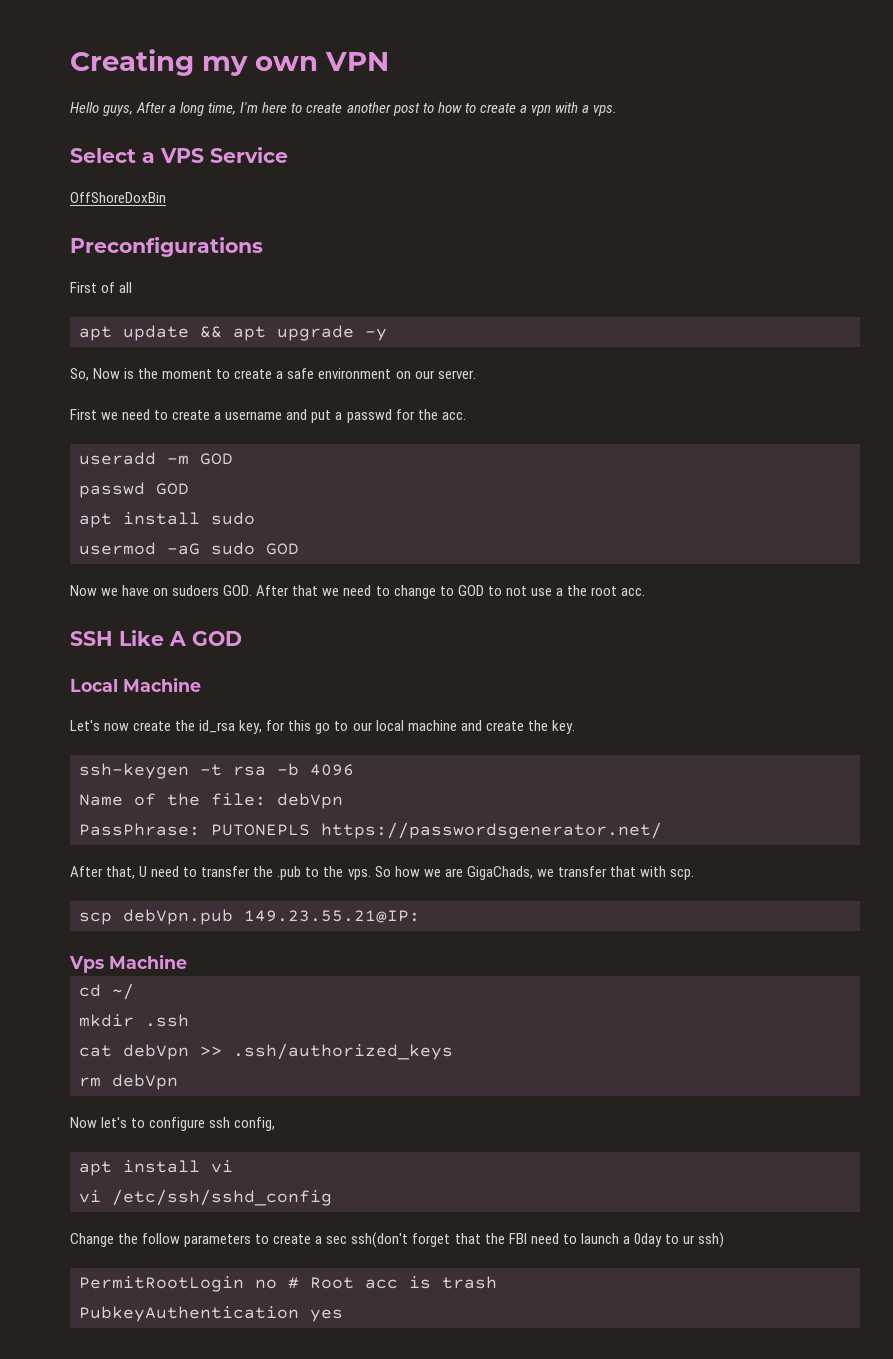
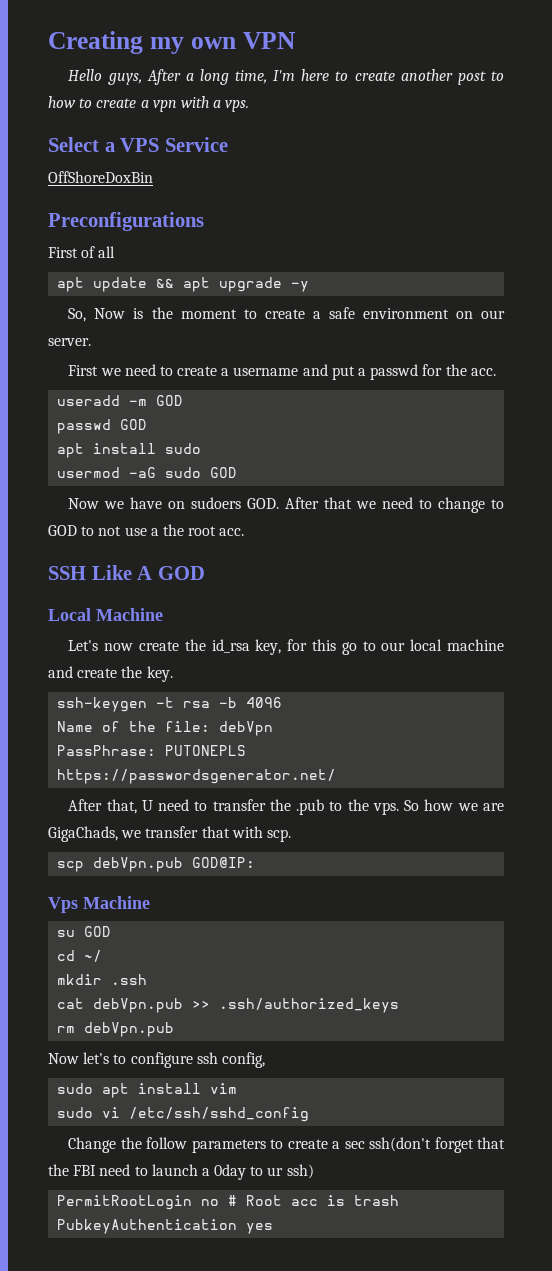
[244,910,420,923] 149.23.55.21@IP: -> [192,857,256,868] GOD@IP:
(187, 961) none -> [57,926,112,937] // su GOD
[123,1044,189,1060] debVpn -> [93,998,184,1013] debVpn.pub
[112,1074,178,1090] debVpn -> [84,1022,175,1037] debVpn.pub
[79,1160,233,1176] apt install vi // -> [57,1083,238,1098] [57,1107,94,1118] sudo apt install vim // sudo

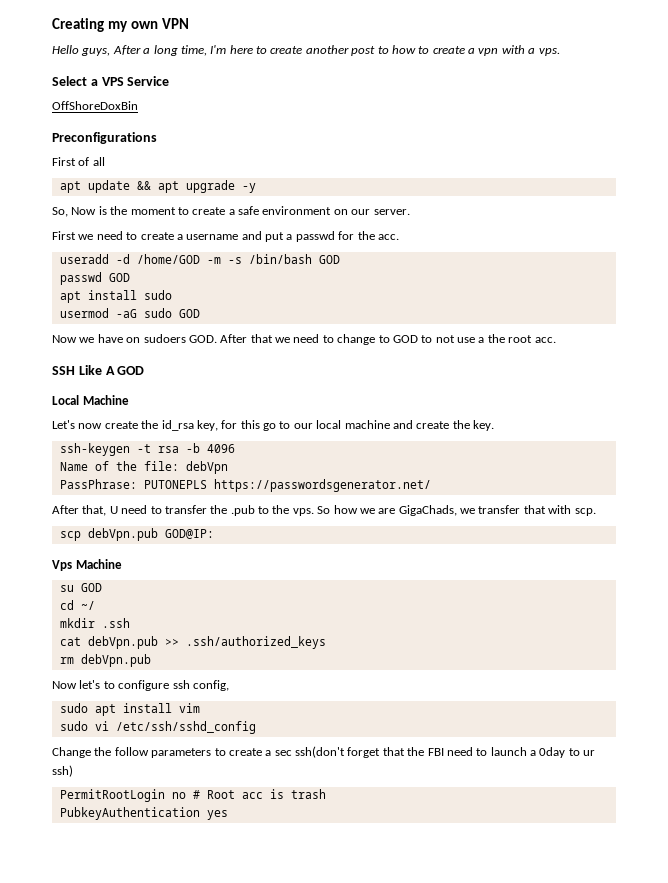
[129,399,148,406] -m -> [115,254,312,264] -d /home/GOD -m -s /bin/bash

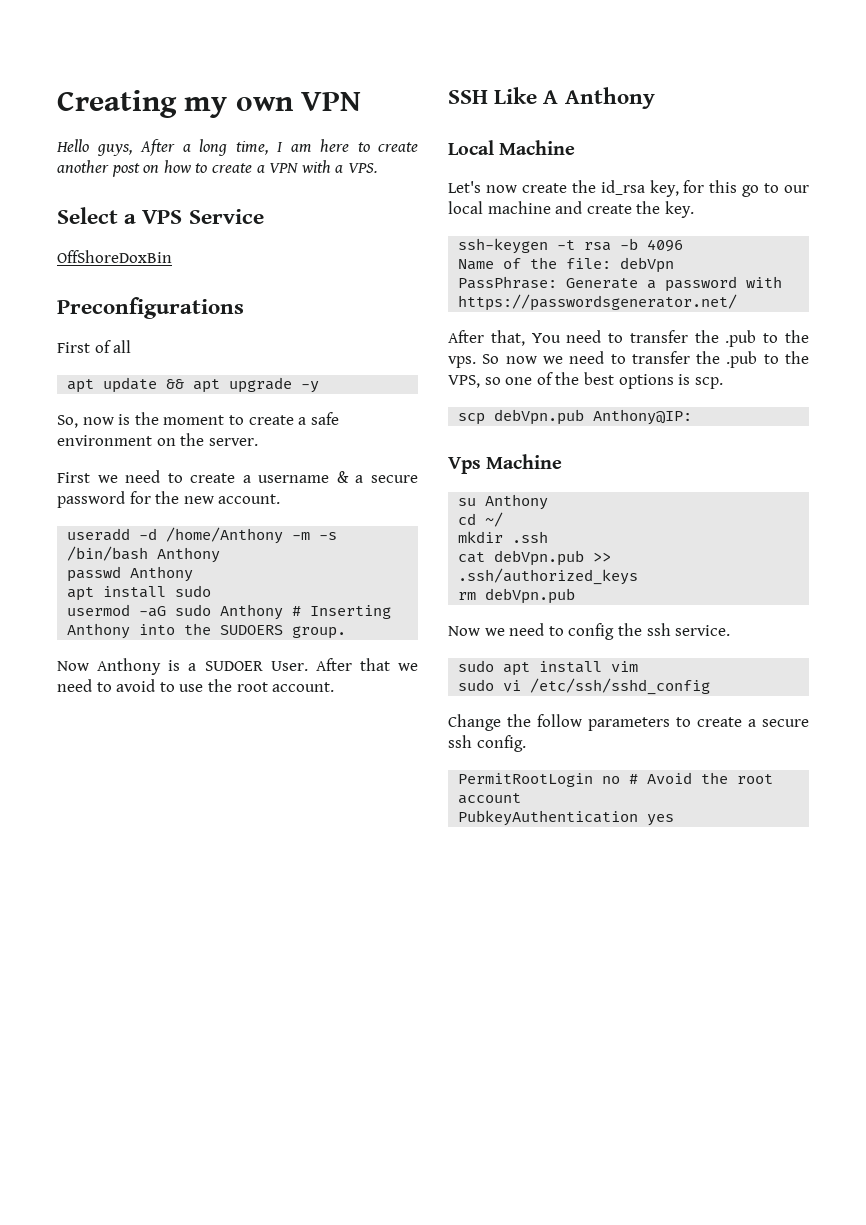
[210,45,227,54] I'm -> [277,142,312,153] I am
[377,46,389,54] to -> [143,165,160,173] on
[478,48,499,56] vpn -> [269,163,299,173] VPN
[538,48,560,56] vps. -> [347,163,378,173] VPS.
[71,207,97,215] Now -> [82,417,114,425] now
[351,209,371,215] our -> [180,433,205,446] the
[241,231,399,242] and put a passwd for the acc. -> [336,471,418,483] [57,491,281,508] & a secure password for the new account.
[136,254,200,264] /home/GOD -> [166,527,284,544] /home/Anthony
[318,255,340,264] [59,272,130,285] GOD // passwd GOD -> [157,547,221,563] [67,566,194,582] Anthony // passwd Anthony
[178,309,200,318] [52,334,217,343] GOD // Now we have on sudoers GOD. -> [220,604,392,620] [67,623,347,639] [57,658,308,675] Anthony # Inserting Anthony into the SUDOERS group. // Now Anthony is a SUDOER User.
[337,334,556,345] change to GOD to not use a the root acc. -> [116,679,335,692] avoid to use the root account.
[117,366,145,375] GOD -> [564,87,655,109] Anthony
[143,480,207,489] PUTONEPLS -> [566,276,783,292] Generate a password with
[109,506,118,514] U -> [531,333,561,343] You
[333,505,572,516] how we are GigaChads, we transfer that with -> [505,351,809,368] [448,372,691,389] now we need to transfer the .pub to the VPS, so one of the best options is
[164,529,214,539] GOD@IP: -> [593,409,693,425] Anthony@IP:
[80,583,102,592] GOD -> [485,494,549,510] Anthony
[79,680,229,691] let's to configure ssh config, -> [484,623,731,640] we need to config the ssh service.
[274,746,596,758] [52,765,73,777] sec ssh(don't forget that the FBI need to launch a 0day to ur ssh) -> [762,719,809,727] [448,735,526,752] secure ssh config.
[206,789,326,799] Root acc is trash -> [647,772,774,784] [458,793,522,804] Avoid the root account

